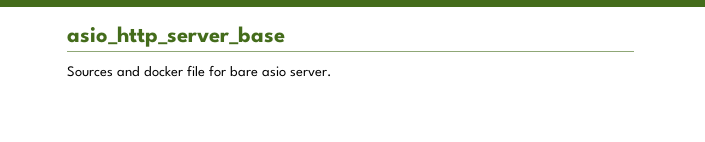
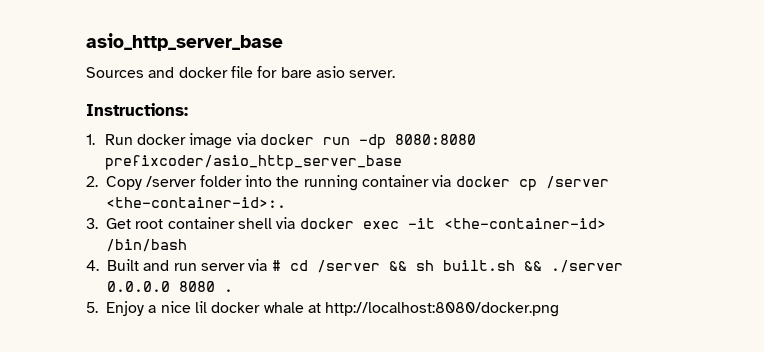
(332, 73) none -> [86,103,188,116] [86,133,477,149] [104,155,402,170] [86,175,609,191] [106,197,286,208] [86,217,606,229] [106,239,187,252] [86,259,623,273] [107,281,233,292] [86,301,560,317] // Instructions: // 1. Run docker image via docker run -dp 8080:8080 prefixcoder/asio_http_server_base // 2. Copy /server folder into the running container via docker cp /server <the-container-id>:. // 3. Get root container shell via docker exec -it <the-container-id> /bin/bash // 4. Built and run server via # cd /server && sh built.sh && ./server 0.0.0.0 8080 . // 5. Enjoy a nice lil docker whale at http://localhost:8080/docker.png

